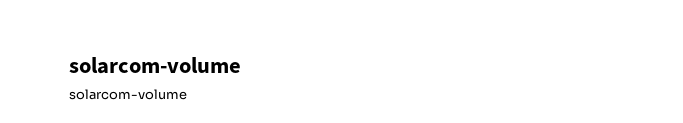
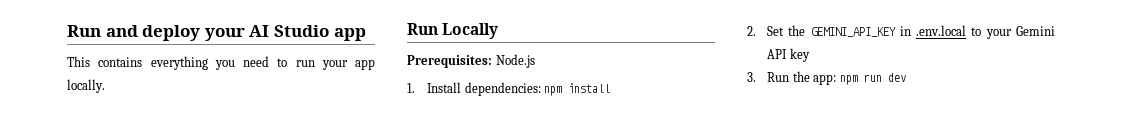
[69,57,241,74] [69,89,187,100] solarcom-volume // solarcom-volume -> [67,25,366,41] [67,56,375,70] [67,79,105,93] [407,23,499,39] [407,54,535,68] [407,82,611,96] [747,25,1055,39] [767,48,810,62] [747,71,906,85] Run and deploy your AI Studio app // This contains everything you need to run your app locally. // Run Locally // Prerequisites: Node.js // 1. Install dependencies: npm install // 2. Set the GEMINI_API_KEY in .env.local to your Gemini API key // 3. Run the app: npm run dev

